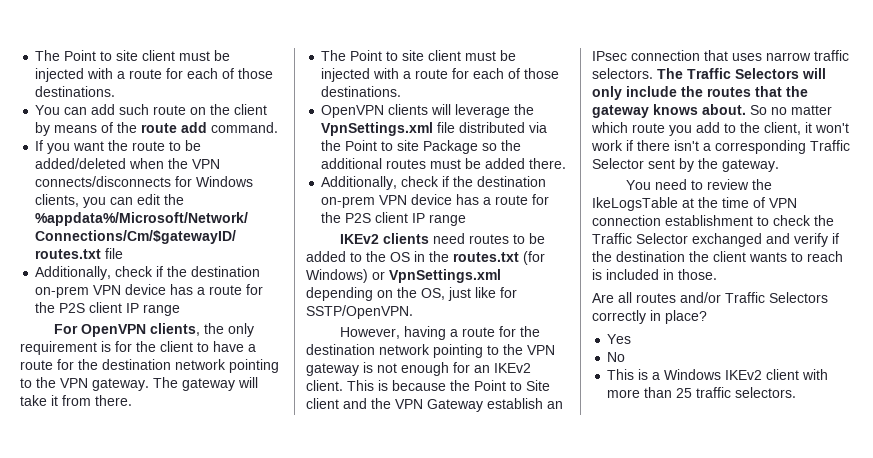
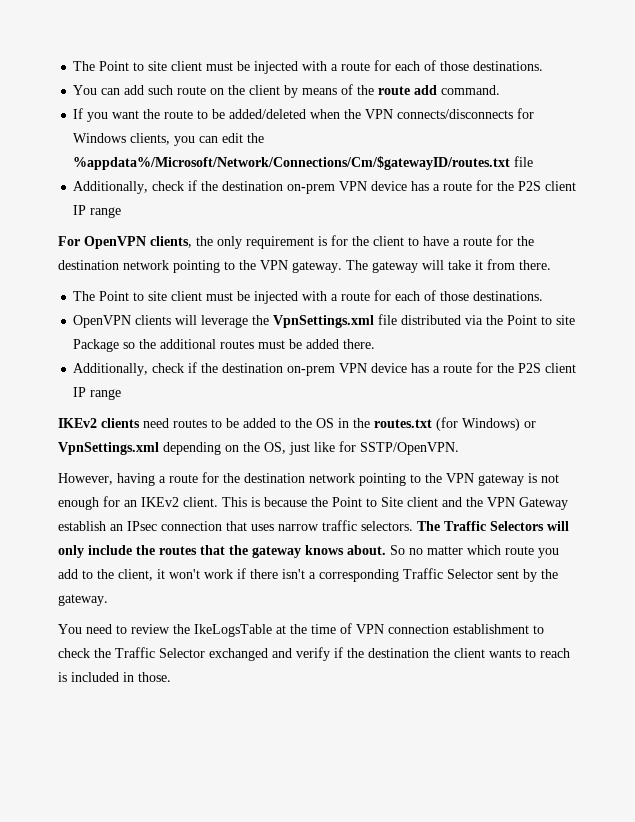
[592,292,828,303] [592,310,707,324] [607,334,632,344] [607,352,626,362] [607,369,829,380] [607,387,797,398] // Are all routes and/or Traffic Selectors correctly in place? // Yes // No // This is a Windows IKEv2 client with more than 25 traffic selectors. -> (171, 677) none

